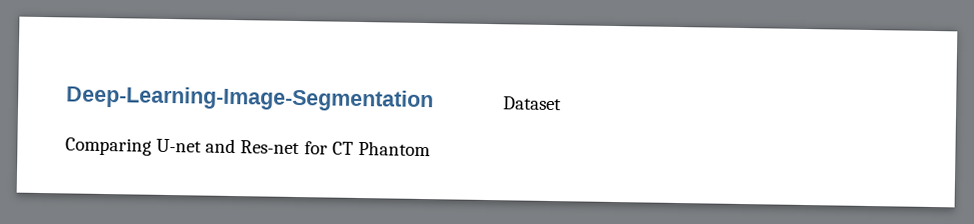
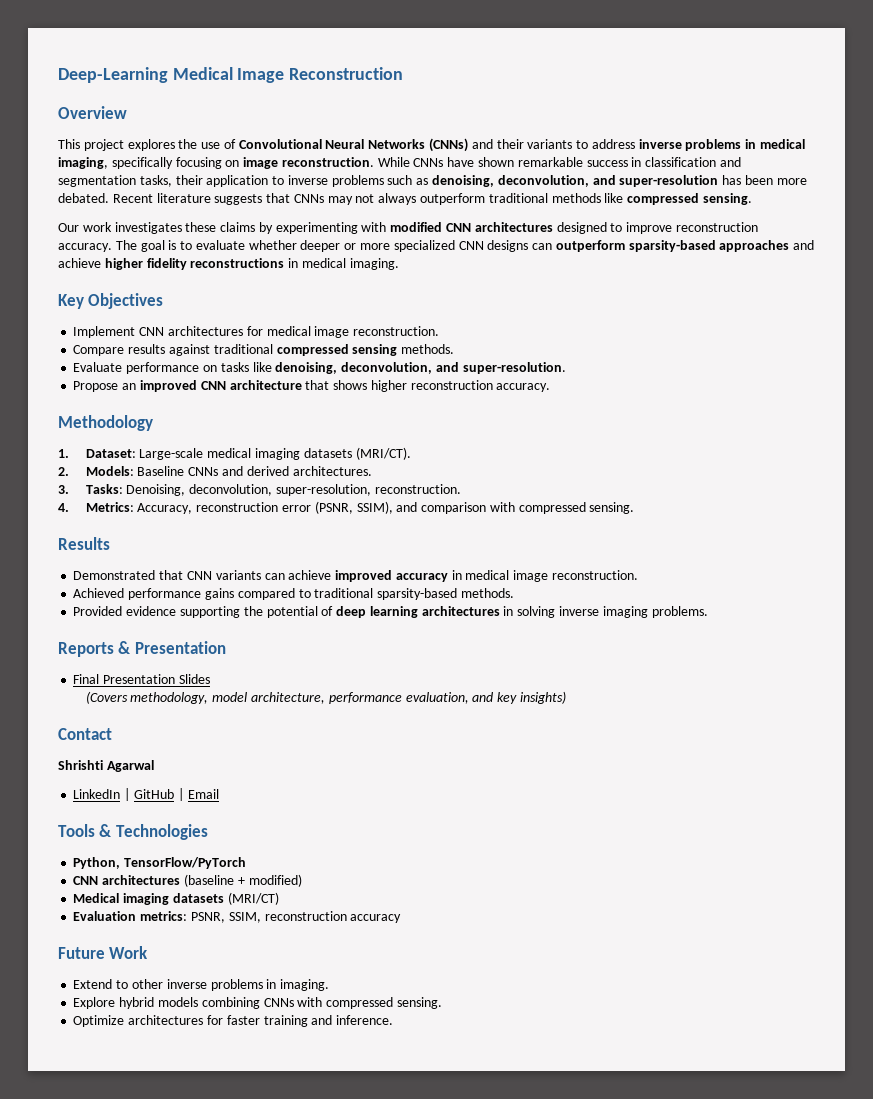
[66,85,434,113] [65,137,431,157] [503,96,562,111] Deep-Learning-Image-Segmentation // Comparing U-net and Res-net for CT Phantom Dataset -> [58,67,404,83] [58,106,127,119] [58,138,806,152] [58,157,741,169] [58,175,807,187] [58,193,752,205] [58,222,758,234] [58,240,815,252] [58,258,399,270] [58,293,164,309] [73,326,440,338] [73,344,455,356] [73,362,566,374] [73,380,551,392] [58,415,153,431] [58,447,411,460] [58,466,372,476] [58,484,461,496] [58,501,635,514] [58,537,110,550] [73,570,638,582] [73,588,514,600] [73,606,708,618] [58,641,226,657] [73,674,210,684] [85,691,566,704] [58,728,112,740] [58,760,154,772] [73,788,219,801] [58,824,208,840] [73,857,247,869] [73,874,302,887] [73,892,279,905] [73,911,402,923] [58,946,149,959] [73,979,330,991] [73,997,442,1009] [73,1015,394,1027] Deep-Learning Medical Image Reconstruction // Overview // This project explores the use of Convolutional Neural Networks (CNNs) and their variants to address inverse problems in medical imaging, specifically focusing on image reconstruction. While CNNs have shown remarkable success in classification and segmentation tasks, their application to inverse problems such as denoising, deconvolution, and super-resolution has been more debated. Recent literature suggests that CNNs may not always outperform traditional methods like compressed sensing. // Our work investigates these claims by experimenting with modified CNN architectures designed to improve reconstruction accuracy. The goal is to evaluate whether deeper or more specialized CNN designs can outperform sparsity-based approaches and achieve higher fidelity reconstructions in medical imaging. // Key Objectives // Implement CNN architectures for medical image reconstruction. // Compare results against traditional compressed sensing methods. // Evaluate performance on tasks like denoising, deconvolution, and super-resolution. // Propose an improved CNN architecture that shows higher reconstruction accuracy. // Methodology // 1. Dataset: Large-scale medical imaging datasets (MRI/CT). // 2. Models: Baseline CNNs and derived architectures. // 3. Tasks: Denoising, deconvolution, super-resolution, reconstruction. // 4. Metrics: Accuracy, reconstruction error (PSNR, SSIM), and comparison with compressed sensing. // Results // Demonstrated that CNN variants can achieve improved accuracy in medical image reconstruction. // Achieved performance gains compared to traditional sparsity-based methods. // Provided evidence supporting the potential of deep learning architectures in solving inverse imaging problems. // Reports & Presentation // Final Presentation Slides // (Covers methodology, model architecture, performance evaluation, and key insights) // Contact // Shrishti Agarwal // LinkedIn | GitHub | Email // Tools & Technologies // Python, TensorFlow/PyTorch // CNN architectures (baseline + modified) // Medical imaging datasets (MRI/CT) // Evaluation metrics: PSNR, SSIM, reconstruction accuracy // Future Work // Extend to other inverse problems in imaging. // Explore hybrid models combining CNNs with compressed sensing. // Optimize architectures for faster training and inference.

